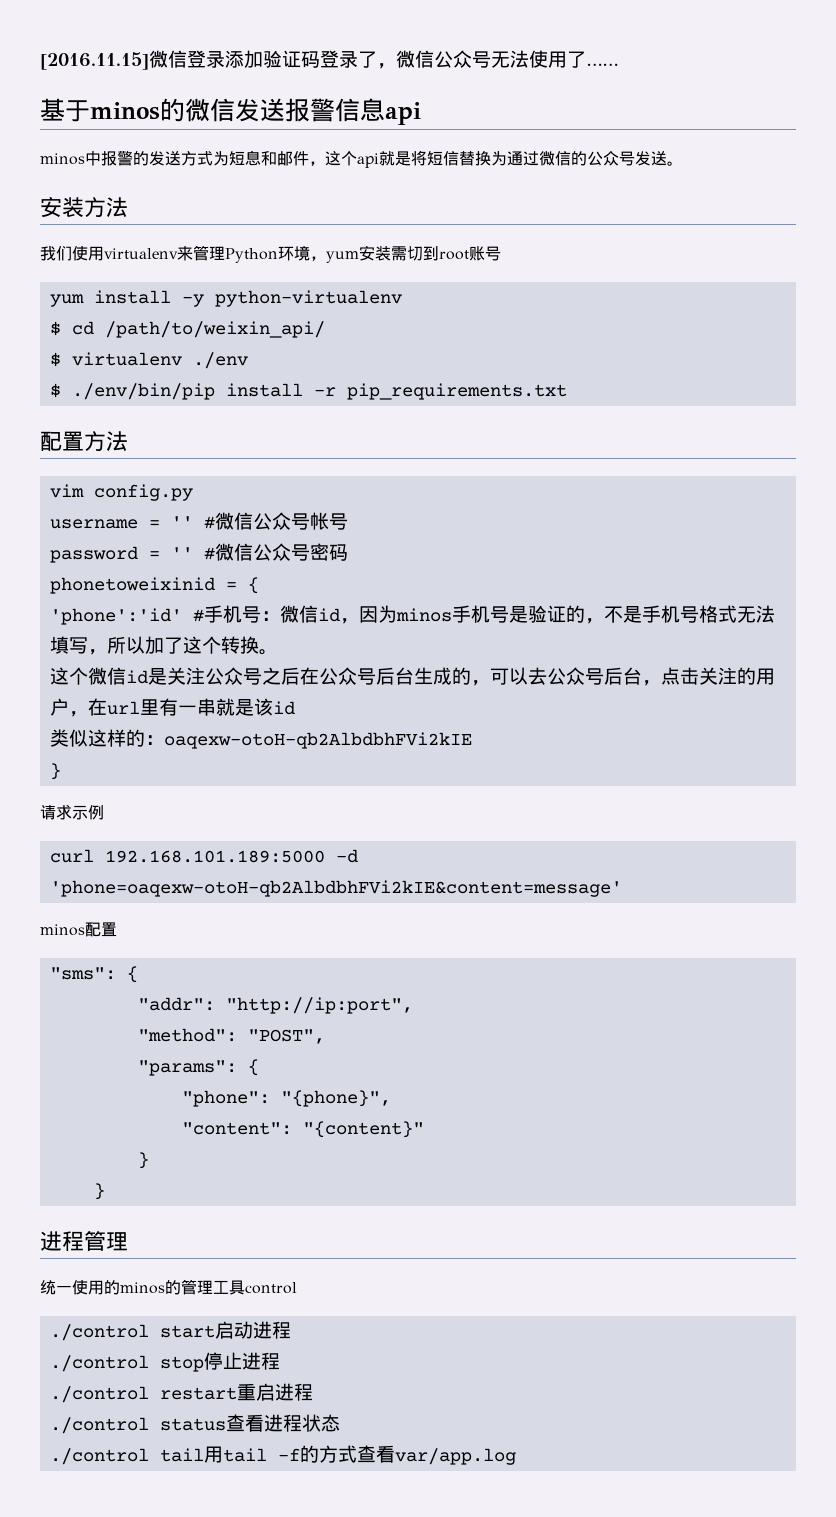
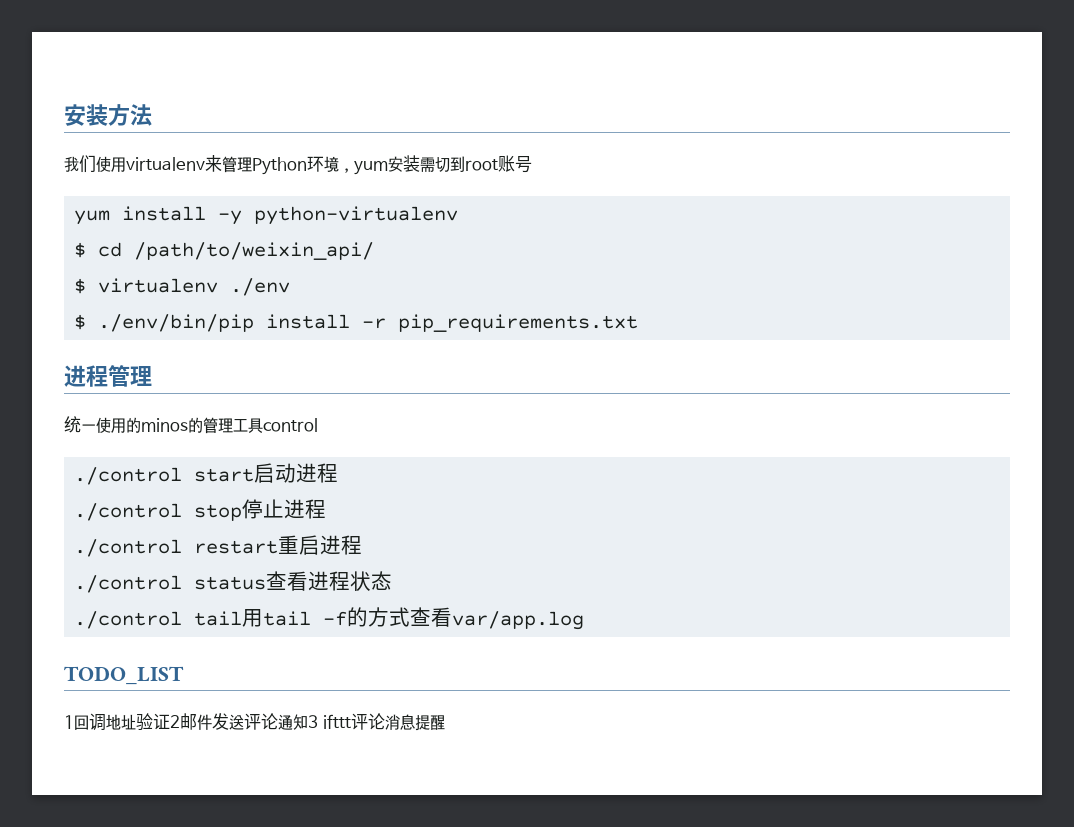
[40,50,618,70] [40,98,421,125] [40,150,683,168] [2016.11.15]微信登录添加验证码登录了，微信公众号无法使用了…… // 基于minos的微信发送报警信息api // minos中报警的发送方式为短息和邮件，这个api就是将短信替换为通过微信的公众号发送。 // -> (64, 115) none
[40,431,128,451] [49,484,193,501] [49,512,348,530] [49,543,348,563] [49,577,259,594] [49,605,775,625] [49,636,278,655] [49,667,775,686] [49,698,295,717] [49,729,472,749] [49,763,61,780] [40,804,104,820] [49,849,358,863] [49,880,622,897] [40,922,117,937] [49,966,138,983] [137,997,413,1014] [137,1028,325,1044] [137,1059,259,1076] [181,1090,391,1107] [181,1121,424,1138] [137,1152,149,1169] [93,1183,105,1200] // 配置方法 // vim config.py // username = '' #微信公众号帐号 // password = '' #微信公众号密码 // phonetoweixinid = { // 'phone':'id' #手机号：微信id，因为minos手机号是验证的，不是手机号格式无法填写，所以加了这个转换。 // 这个微信id是关注公众号之后在公众号后台生成的，可以去公众号后台，点击关注的用户，在url里有一串就是该id // 类似这样的：oaqexw-otoH-qb2AlbdbhFVi2kIE // } // 请求示例 // curl 192.168.101.189:5000 -d 'phone=oaqexw-otoH-qb2AlbdbhFVi2kIE&content=message' // minos配置 // "sms": { // "addr": "http://ip:port", // "method": "POST", // "params": { // "phone": "{phone}", // "content": "{content}" // } // } -> (639, 323) none
(516, 1456) none -> [64,666,184,685] [64,713,445,731] // TODO_LIST // 1回调地址验证2邮件发送评论通知3 ifttt评论消息提醒

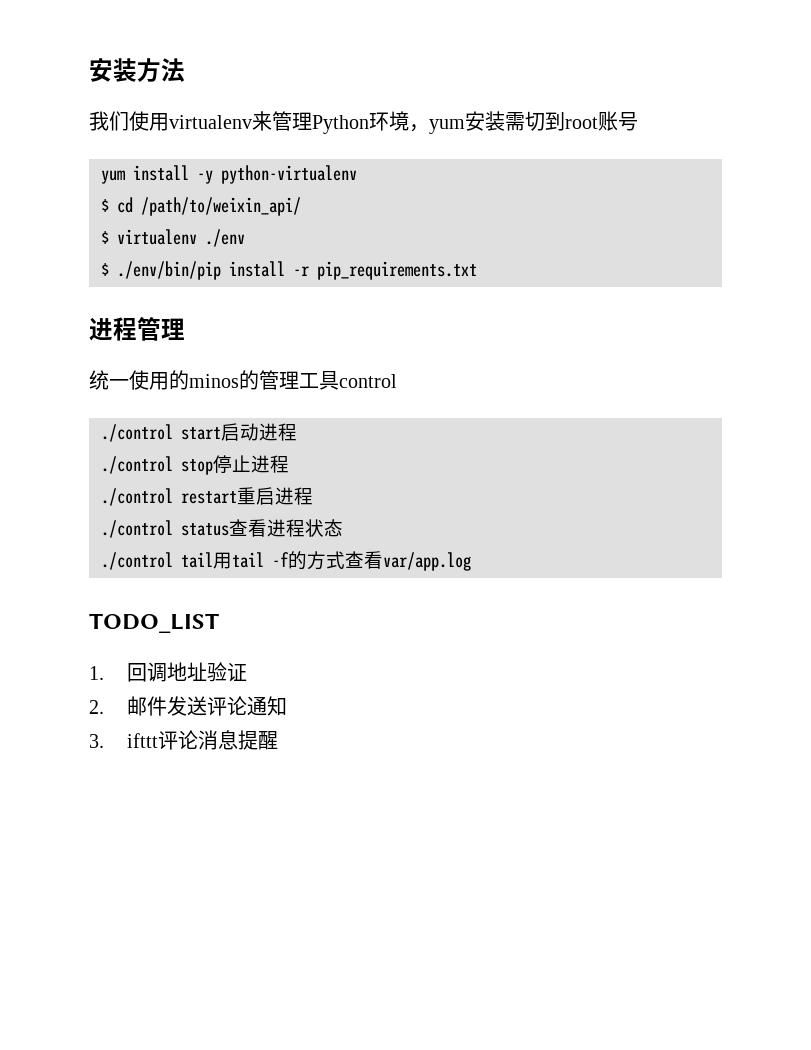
[64,715,74,729] 1 -> [89,666,104,680] 1.
[170,715,180,728] 2 -> [89,700,104,714] // 2.
[308,715,318,728] 3 -> [89,734,104,748] // 3.

